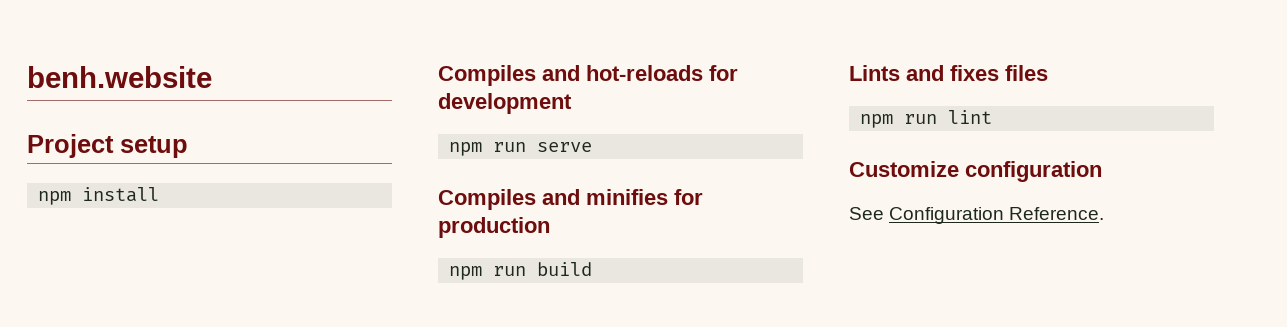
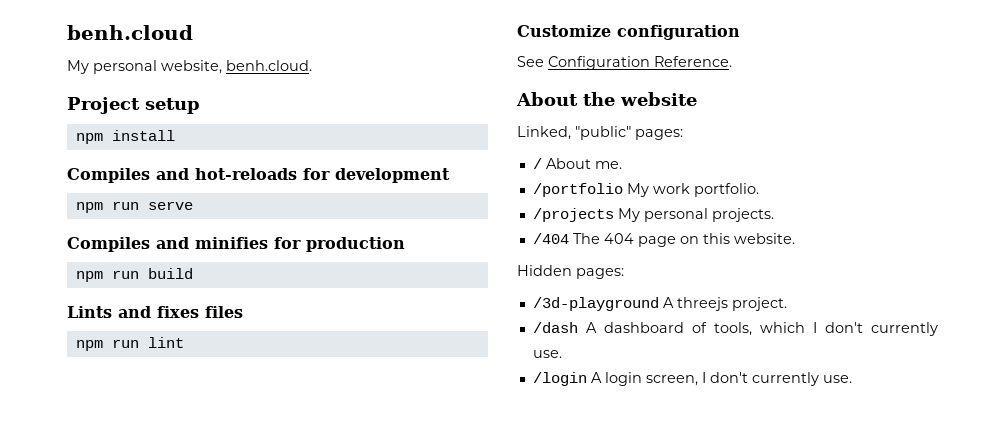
[27,66,212,88] benh.website -> [67,25,193,40] [67,60,312,74] benh.cloud // My personal website, benh.cloud.
(1105, 213) none -> [516,92,697,106] [517,126,683,140] [532,158,622,169] [532,183,759,197] [532,208,774,222] [532,233,795,247] [517,265,624,279] [532,297,787,311] [532,322,938,336] [532,350,562,358] [532,372,852,386] // About the website // Linked, "public" pages: // / About me. // /portfolio My work portfolio. // /projects My personal projects. // /404 The 404 page on this website. // Hidden pages: // /3d-playground A threejs project. // /dash A dashboard of tools, which I don't currently use. // /login A login screen, I don't currently use.

